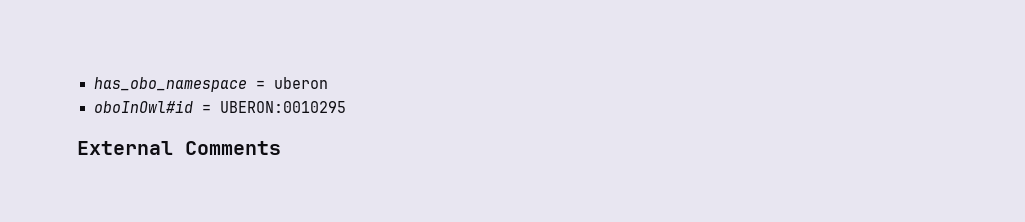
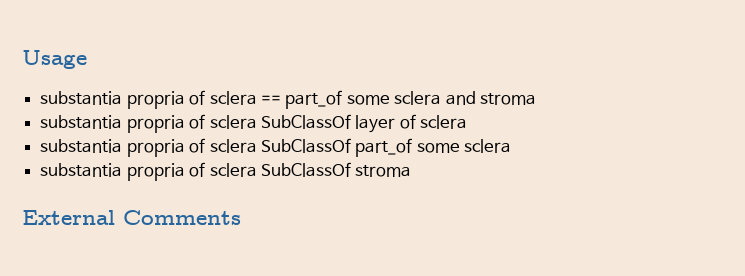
[93,77,328,92] [93,100,346,113] has_obo_namespace = uberon // oboInOwl#id = UBERON:0010295 -> [22,50,87,69] [40,90,537,109] [40,114,468,133] [40,138,512,157] [40,162,412,181] Usage // substantia propria of sclera == part_of some sclera and stroma // substantia propria of sclera SubClassOf layer of sclera // substantia propria of sclera SubClassOf part_of some sclera // substantia propria of sclera SubClassOf stroma

